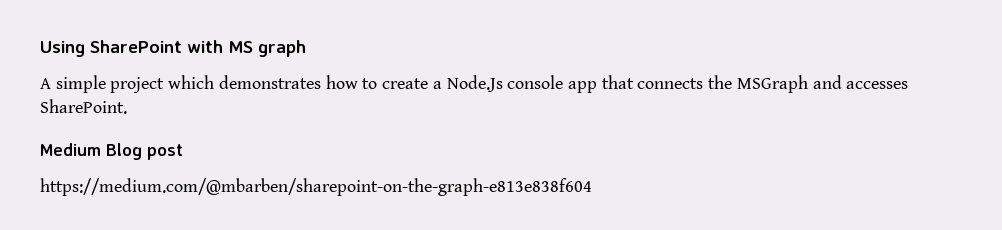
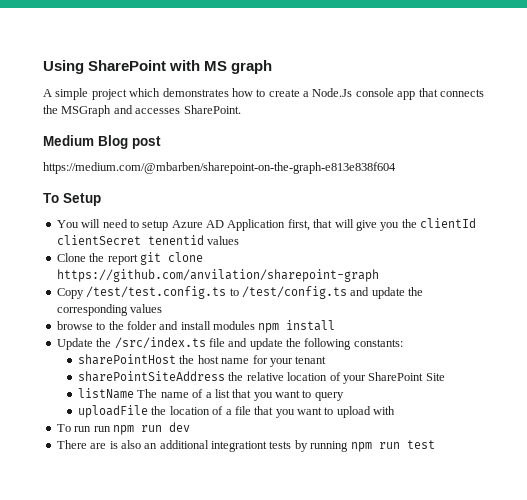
(592, 187) none -> [43,193,101,206] [56,218,476,231] [56,235,240,245] [56,252,203,265] [56,269,379,282] [56,286,423,299] [56,304,163,316] [56,320,336,333] [56,337,403,350] [78,354,327,367] [78,371,445,384] [78,388,344,401] [78,405,396,418] [56,422,190,435] [56,440,435,452] // To Setup // You will need to setup Azure AD Application first, that will give you the clientId clientSecret tenentid values // Clone the report git clone https://github.com/anvilation/sharepoint-graph // Copy /test/test.config.ts to /test/config.ts and update the corresponding values // browse to the folder and install modules npm install // Update the /src/index.ts file and update the following constants: // sharePointHost the host name for your tenant // sharePointSiteAddress the relative location of your SharePoint Site // listName The name of a list that you want to query // uploadFile the location of a file that you want to upload with // To run run npm run dev // There are is also an additional integrationt tests by running npm run test

